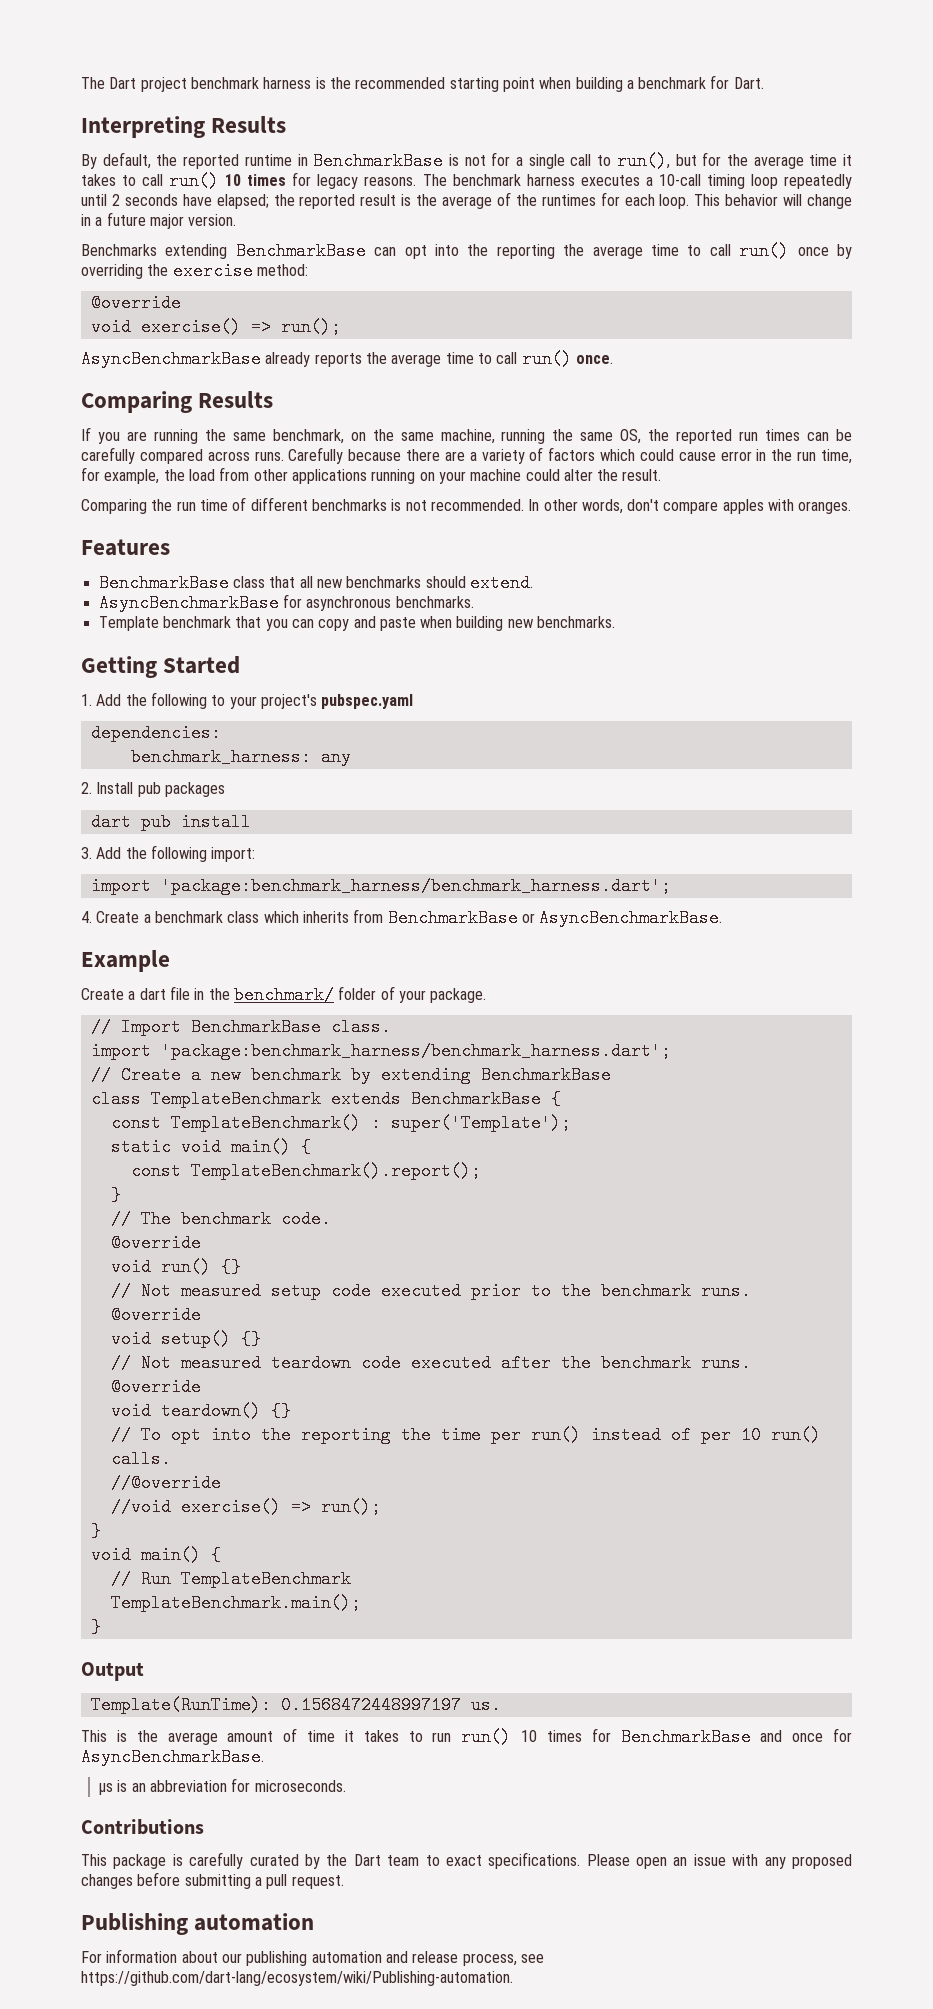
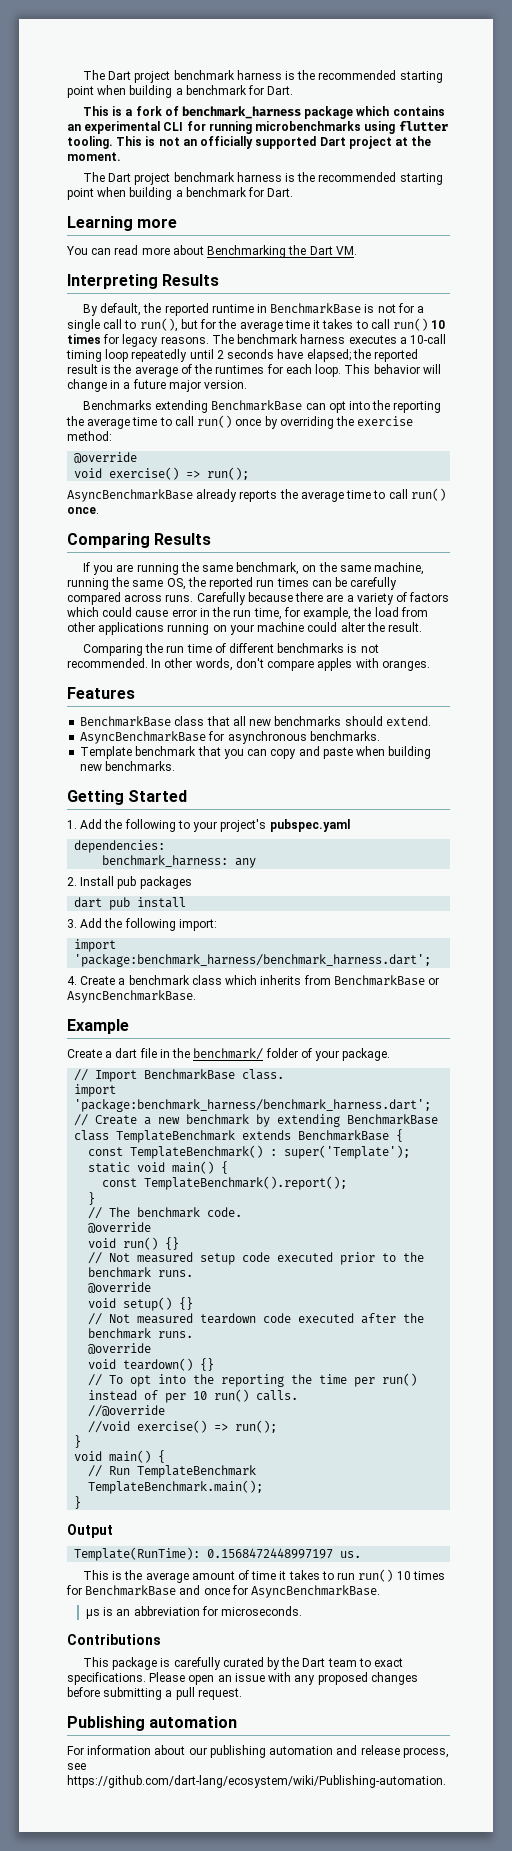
(764, 83) none -> [82,106,445,119] [67,121,448,134] [67,136,432,149] [67,152,121,161] [82,172,443,185] [67,187,294,200] [67,216,178,231] [66,245,357,258] // This is a fork of benchmark_harness package which contains an experimental CLI for running microbenchmarks using flutter tooling. This is not an officially supported Dart project at the moment. // The Dart project benchmark harness is the recommended starting point when building a benchmark for Dart. // Learning more // You can read more about Benchmarking the Dart VM.

